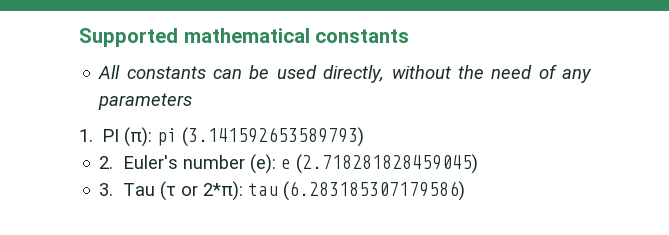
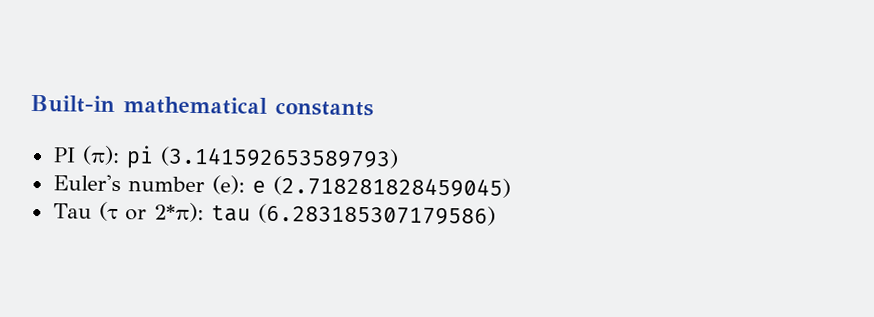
[79,28,178,47] Supported -> [30,94,115,114] Built-in
[98,64,593,83] [98,93,193,110] [79,129,93,142] All constants can be used directly, without the need of any parameters // 1. -> (374, 108) none
[99,156,114,169] 2. -> (399, 157) none
[99,183,114,196] 3. -> (511, 186) none

